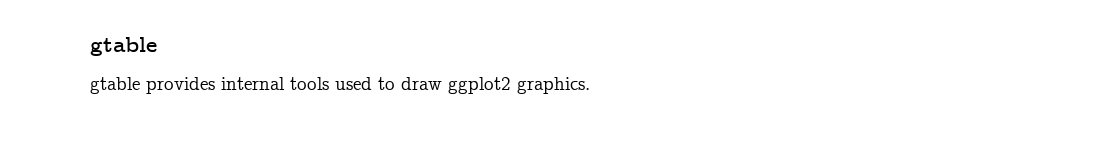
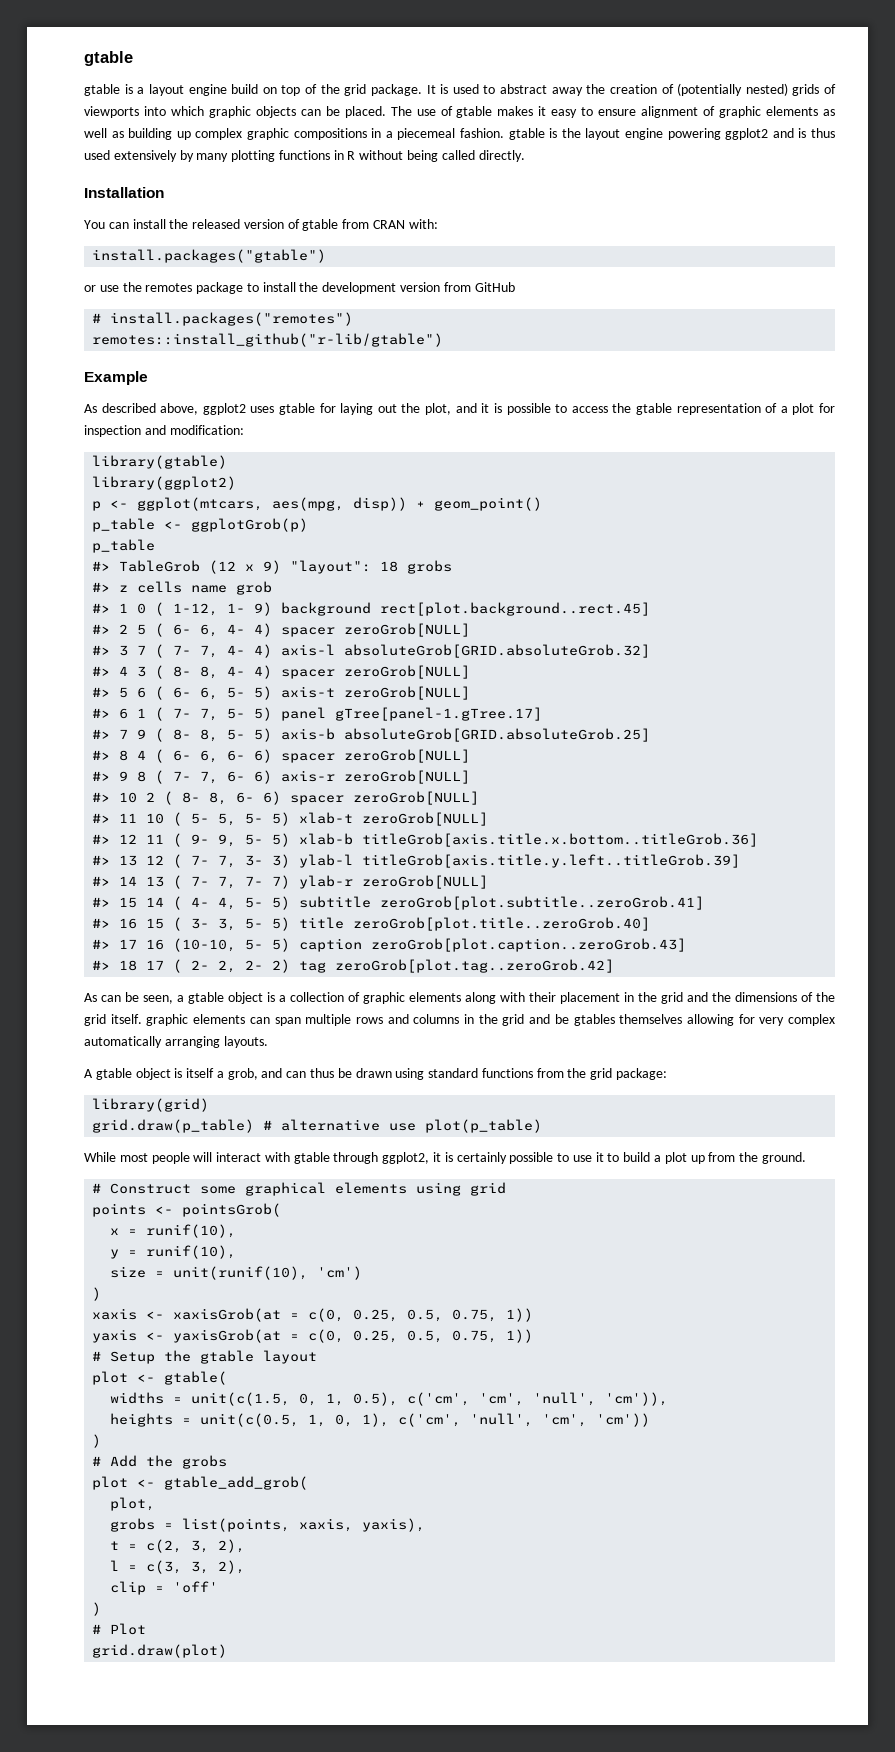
[146,77,590,94] provides internal tools used to draw ggplot2 graphics. -> [124,83,836,96] [84,106,836,118] [84,128,836,140] [84,150,525,162] [84,187,164,198] [84,219,438,231] [92,249,327,263] [84,282,515,294] [92,312,354,326] [92,333,444,347] [84,371,148,385] [84,403,835,415] [84,425,244,437] [92,455,228,469] [92,476,237,490] [92,497,543,511] [92,518,309,532] [92,539,156,553] [92,560,453,574] [92,581,273,595] [92,602,651,616] [92,623,471,637] [92,644,651,658] [92,665,471,679] [92,686,471,700] [92,707,543,721] [92,728,651,742] [92,749,471,763] [92,770,471,784] [92,791,480,805] [92,812,489,826] [92,833,759,847] [92,854,741,868] [92,875,489,889] [92,896,705,910] [92,917,651,931] [92,938,687,952] [92,959,615,973] [84,992,835,1004] [84,1014,836,1026] [84,1036,268,1048] [84,1068,668,1080] [92,1098,210,1112] [92,1119,543,1133] [84,1152,806,1164] [92,1182,507,1196] [92,1203,282,1217] [110,1224,237,1238] [110,1245,237,1259] [110,1266,363,1280] [92,1287,102,1301] [92,1308,534,1322] [92,1329,534,1343] [92,1350,318,1364] [92,1371,228,1385] [110,1392,669,1406] [110,1413,651,1427] [92,1434,102,1448] [92,1455,228,1469] [92,1476,309,1490] [110,1497,156,1511] [110,1518,426,1532] [110,1539,246,1553] [110,1560,246,1574] [110,1581,219,1595] [92,1602,102,1616] [92,1623,147,1635] [92,1644,228,1658] is a layout engine build on top of the grid package. It is used to abstract away the creation of (potentially nested) grids of viewports into which graphic objects can be placed. The use of gtable makes it easy to ensure alignment of graphic elements as well as building up complex graphic compositions in a piecemeal fashion. gtable is the layout engine powering ggplot2 and is thus used extensively by many plotting functions in R without being called directly. // Installation // You can install the released version of gtable from CRAN with: // install.packages("gtable") // or use the remotes package to install the development version from GitHub // # install.packages("remotes") // remotes::install_github("r-lib/gtable") // Example // As described above, ggplot2 uses gtable for laying out the plot, and it is possible to access the gtable representation of a plot for inspection and modification: // library(gtable) // library(ggplot2) // p <- ggplot(mtcars, aes(mpg, disp)) + geom_point() // p_table <- ggplotGrob(p) // p_table // #> TableGrob (12 x 9) "layout": 18 grobs // #> z cells name grob // #> 1 0 ( 1-12, 1- 9) background rect[plot.background..rect.45] // #> 2 5 ( 6- 6, 4- 4) spacer zeroGrob[NULL] // #> 3 7 ( 7- 7, 4- 4) axis-l absoluteGrob[GRID.absoluteGrob.32] // #> 4 3 ( 8- 8, 4- 4) spacer zeroGrob[NULL] // #> 5 6 ( 6- 6, 5- 5) axis-t zeroGrob[NULL] // #> 6 1 ( 7- 7, 5- 5) panel gTree[panel-1.gTree.17] // #> 7 9 ( 8- 8, 5- 5) axis-b absoluteGrob[GRID.absoluteGrob.25] // #> 8 4 ( 6- 6, 6- 6) spacer zeroGrob[NULL] // #> 9 8 ( 7- 7, 6- 6) axis-r zeroGrob[NULL] // #> 10 2 ( 8- 8, 6- 6) spacer zeroGrob[NULL] // #> 11 10 ( 5- 5, 5- 5) xlab-t zeroGrob[NULL] // #> 12 11 ( 9- 9, 5- 5) xlab-b titleGrob[axis.title.x.bottom..titleGrob.36] // #> 13 12 ( 7- 7, 3- 3) ylab-l titleGrob[axis.title.y.left..titleGrob.39] // #> 14 13 ( 7- 7, 7- 7) ylab-r zeroGrob[NULL] // #> 15 14 ( 4- 4, 5- 5) subtitle zeroGrob[plot.subtitle..zeroGrob.41] // #> 16 15 ( 3- 3, 5- 5) title zeroGrob[plot.title..zeroGrob.40] // #> 17 16 (10-10, 5- 5) caption zeroGrob[plot.caption..zeroGrob.43] // #> 18 17 ( 2- 2, 2- 2) tag zeroGrob[plot.tag..zeroGrob.42] // As can be seen, a gtable object is a collection of graphic elements along with their placement in the grid and the dimensions of the grid itself. graphic elements can span multiple rows and columns in the grid and be gtables themselves allowing for very complex automatically arranging layouts. // A gtable object is itself a grob, and can thus be drawn using standard functions from the grid package: // library(grid) // grid.draw(p_table) # alternative use plot(p_table) // While most people will interact with gtable through ggplot2, it is certainly possible to use it to build a plot up from the ground. // # Construct some graphical elements using grid // points <- pointsGrob( // x = runif(10), // y = runif(10), // size = unit(runif(10), 'cm') // ) // xaxis <- xaxisGrob(at = c(0, 0.25, 0.5, 0.75, 1)) // yaxis <- yaxisGrob(at = c(0, 0.25, 0.5, 0.75, 1)) // # Setup the gtable layout // plot <- gtable( // widths = unit(c(1.5, 0, 1, 0.5), c('cm', 'cm', 'null', 'cm')), // heights = unit(c(0.5, 1, 0, 1), c('cm', 'null', 'cm', 'cm')) // ) // # Add the grobs // plot <- gtable_add_grob( // plot, // grobs = list(points, xaxis, yaxis), // t = c(2, 3, 2), // l = c(3, 3, 2), // clip = 'off' // ) // # Plot // grid.draw(plot)

